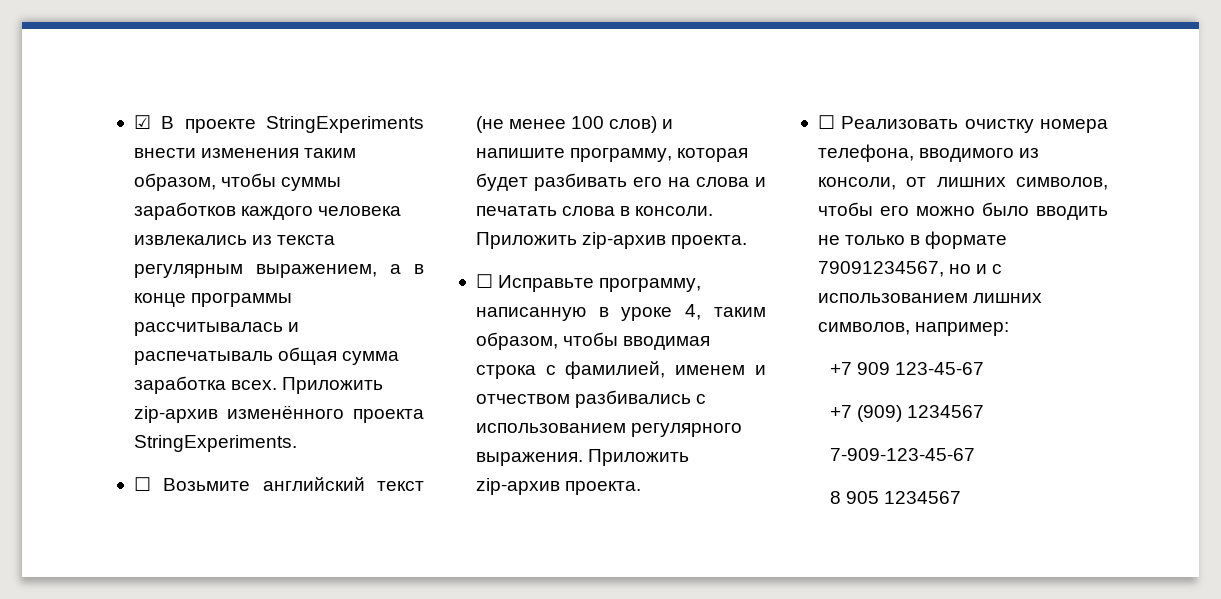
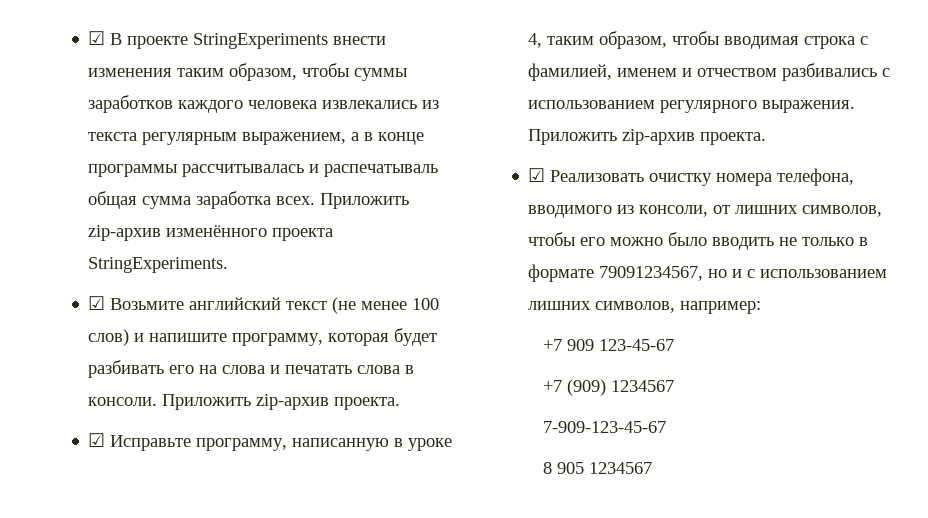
[133,477,151,491] ☐ -> [88,296,106,310] ☑
[475,274,493,288] ☐ -> [88,433,106,447] ☑
[817,115,835,129] ☐ -> [528,168,546,182] ☑

